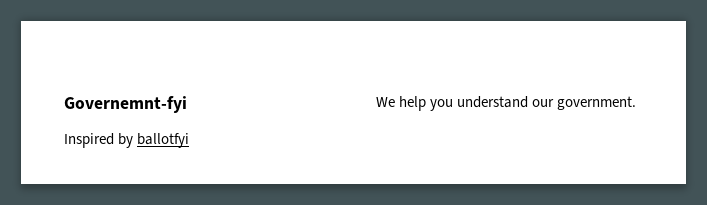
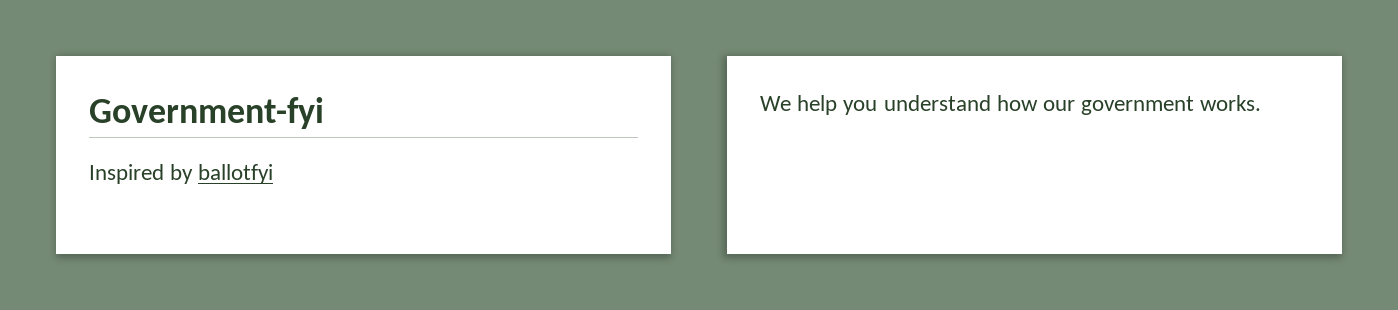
[64,96,187,113] Governemnt-fyi -> [89,97,324,129] Government-fyi
[532,96,637,110] our government. -> [996,95,1262,115] how our government works.

